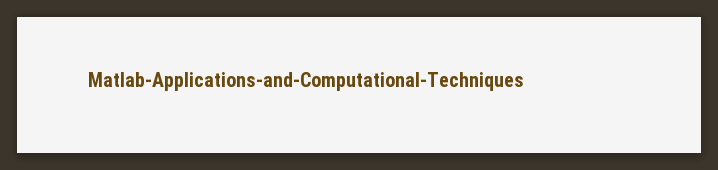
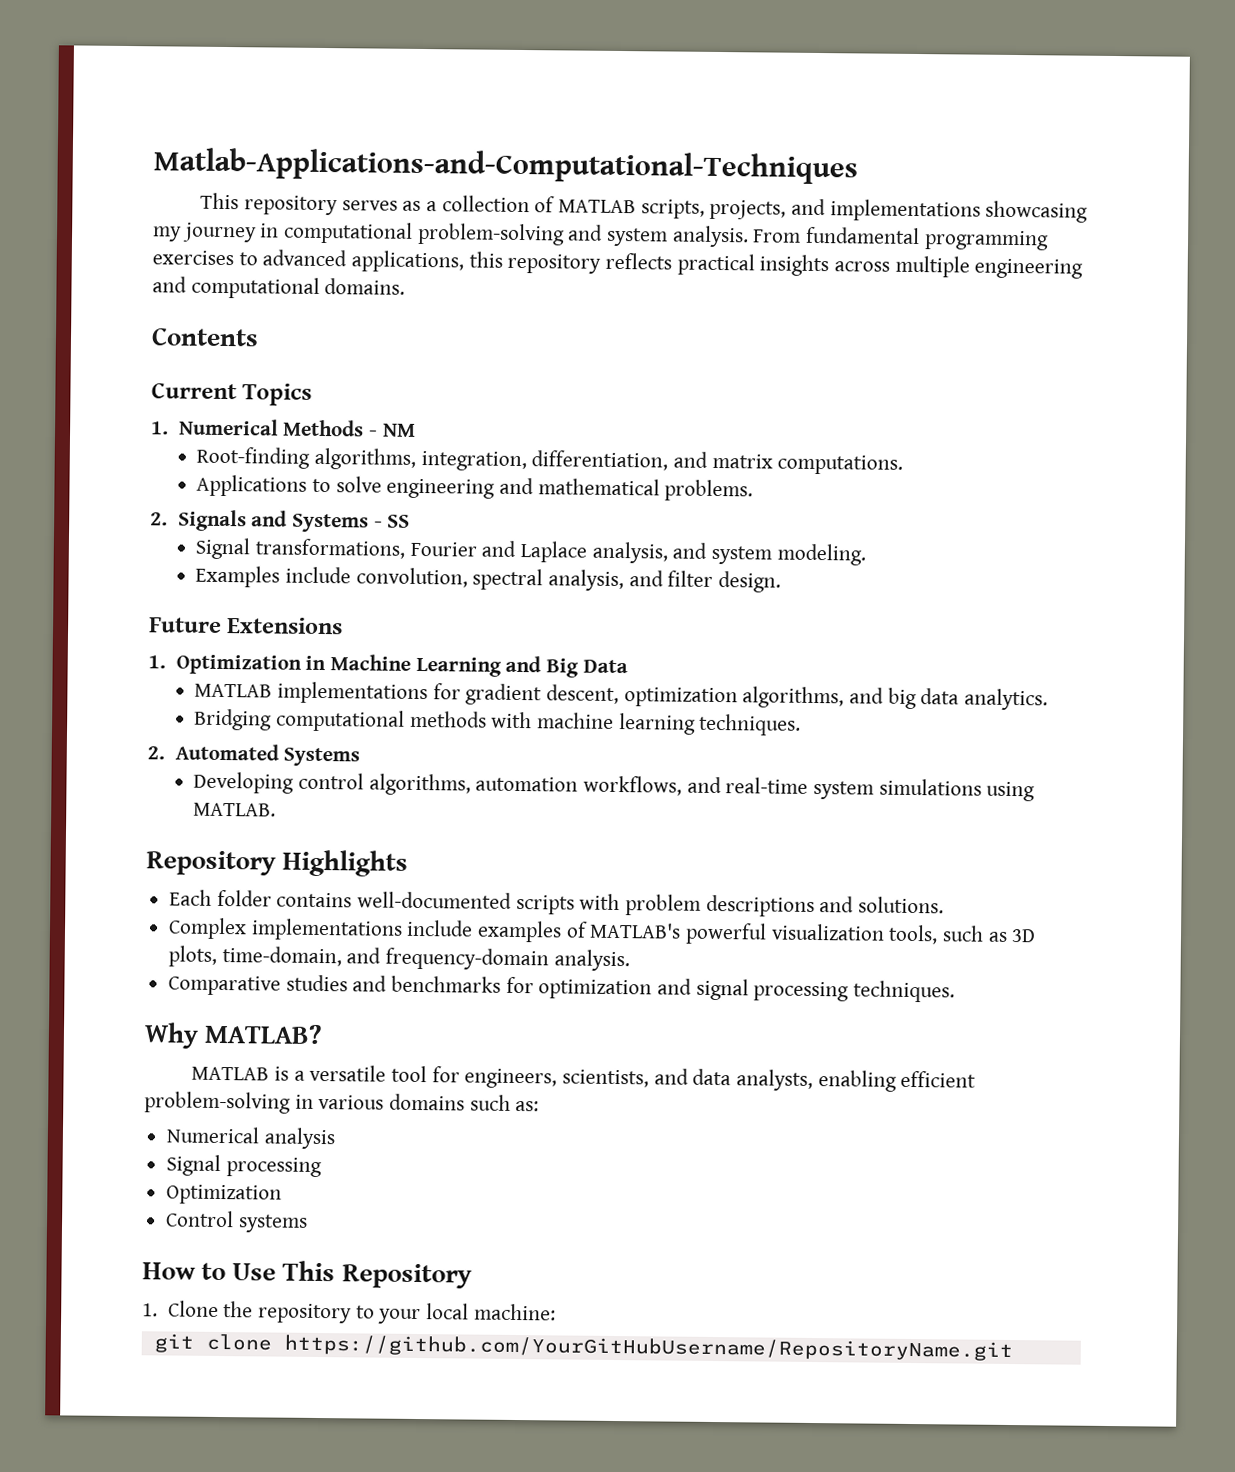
(524, 81) none -> [200,192,1089,223] [152,221,1049,251] [152,249,1084,279] [152,276,406,299] [151,327,259,347] [151,383,313,406] [151,418,416,437] [196,446,904,475] [196,474,754,502] [150,509,411,533] [195,537,866,566] [195,565,782,593] [149,617,344,635] [148,654,628,678] [194,681,1049,711] [194,708,802,736] [147,743,361,767] [193,771,1036,802] [193,802,277,817] [146,849,409,877] [169,889,945,918] [168,917,1037,945] [168,945,630,972] [168,974,956,1003] [144,1022,323,1049] [191,1064,977,1092] [144,1091,540,1114] [166,1126,336,1150] [166,1154,322,1178] [166,1184,283,1205] [166,1210,308,1233] [142,1260,472,1289] [142,1300,556,1325] [153,1333,1013,1362] // This repository serves as a collection of MATLAB scripts, projects, and implementations showcasing my journey in computational problem-solving and system analysis. From fundamental programming exercises to advanced applications, this repository reflects practical insights across multiple engineering and computational domains. // Contents // Current Topics // 1. Numerical Methods - NM // Root-finding algorithms, integration, differentiation, and matrix computations. // Applications to solve engineering and mathematical problems. // 2. Signals and Systems - SS // Signal transformations, Fourier and Laplace analysis, and system modeling. // Examples include convolution, spectral analysis, and filter design. // Future Extensions // 1. Optimization in Machine Learning and Big Data // MATLAB implementations for gradient descent, optimization algorithms, and big data analytics. // Bridging computational methods with machine learning techniques. // 2. Automated Systems // Developing control algorithms, automation workflows, and real-time system simulations using MATLAB. // Repository Highlights // Each folder contains well-documented scripts with problem descriptions and solutions. // Complex implementations include examples of MATLAB's powerful visualization tools, such as 3D plots, time-domain, and frequency-domain analysis. // Comparative studies and benchmarks for optimization and signal processing techniques. // Why MATLAB? // MATLAB is a versatile tool for engineers, scientists, and data analysts, enabling efficient problem-solving in various domains such as: // Numerical analysis // Signal processing // Optimization // Control systems // How to Use This Repository // 1. Clone the repository to your local machine: // git clone https://github.com/YourGitHubUsername/RepositoryName.git

